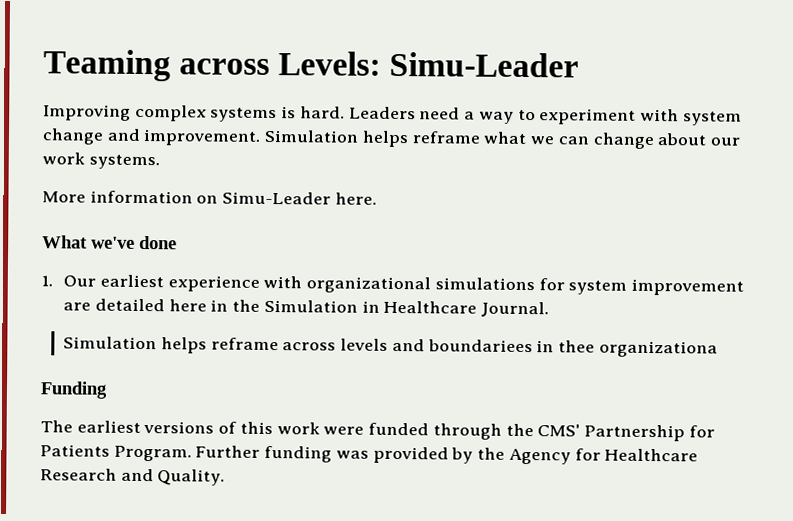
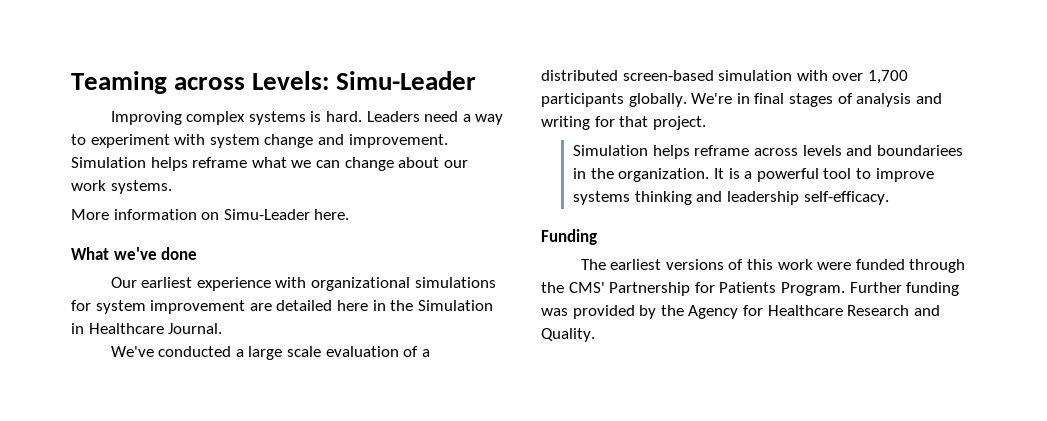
[41,275,53,287] 1. -> (198, 253) none
(550, 309) none -> [110,346,430,360] [541,70,908,84] [541,93,942,107] [541,116,706,130] // We've conducted a large scale evaluation of a distributed screen-based simulation with over 1,700 participants globally. We're in final stages of analysis and writing for that project.
[558,340,718,358] thee organizationa -> [590,168,934,182] [573,191,889,205] the organization. It is a powerful tool to improve systems thinking and leadership self-efficacy.

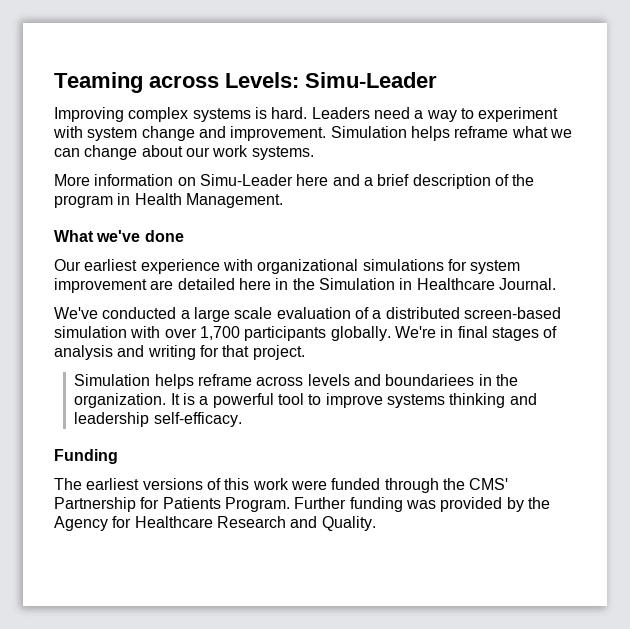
[314,209,350,220] here. -> [296,174,535,189] [54,193,283,208] here and a brief description of the program in Health Management.

